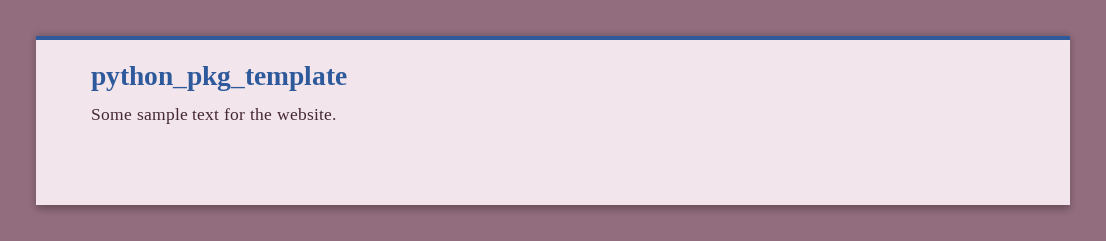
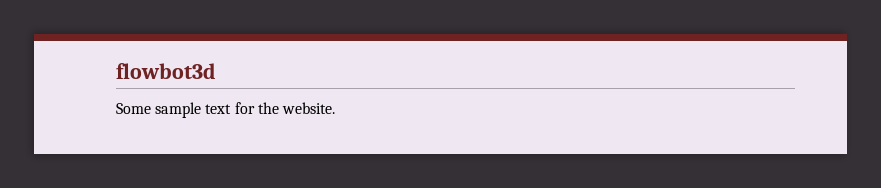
[91,66,347,91] python_pkg_template -> [116,63,216,79] flowbot3d

